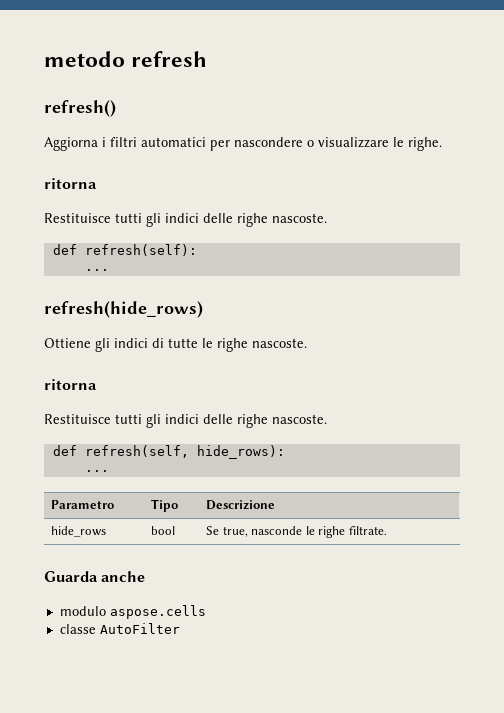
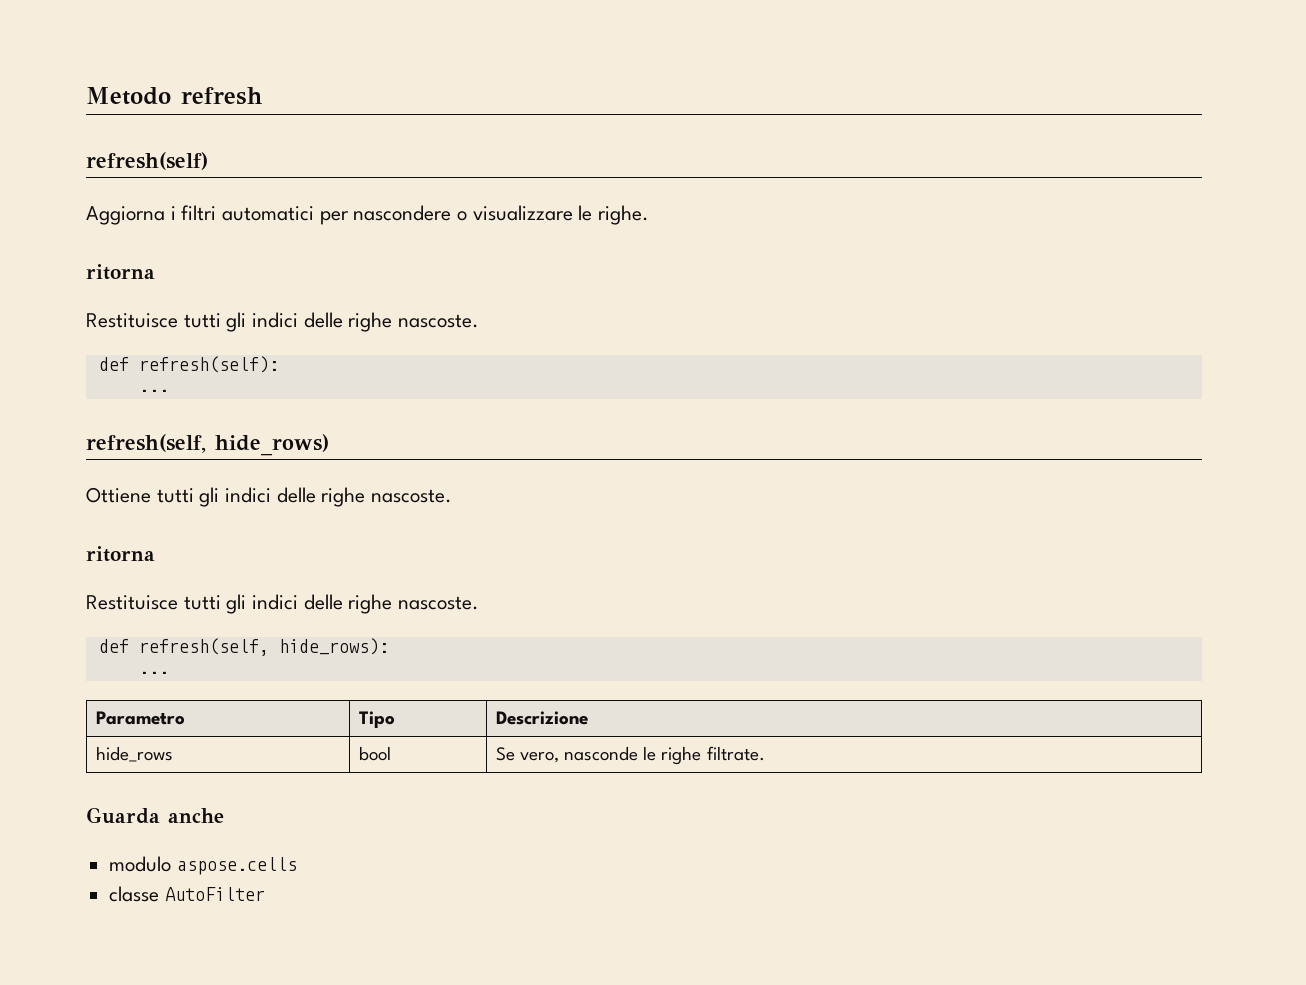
[44,51,125,67] metodo -> [86,87,171,105] Metodo
[44,100,116,117] refresh() -> [86,152,208,170] refresh(self)
[44,301,203,318] refresh(hide_rows) -> [86,434,329,456] refresh(self, hide_rows)
[95,338,213,352] gli indici di tutte le -> [156,487,316,507] tutti gli indici delle
[222,526,248,537] true, -> [519,751,559,763] vero,

